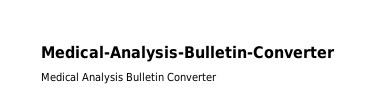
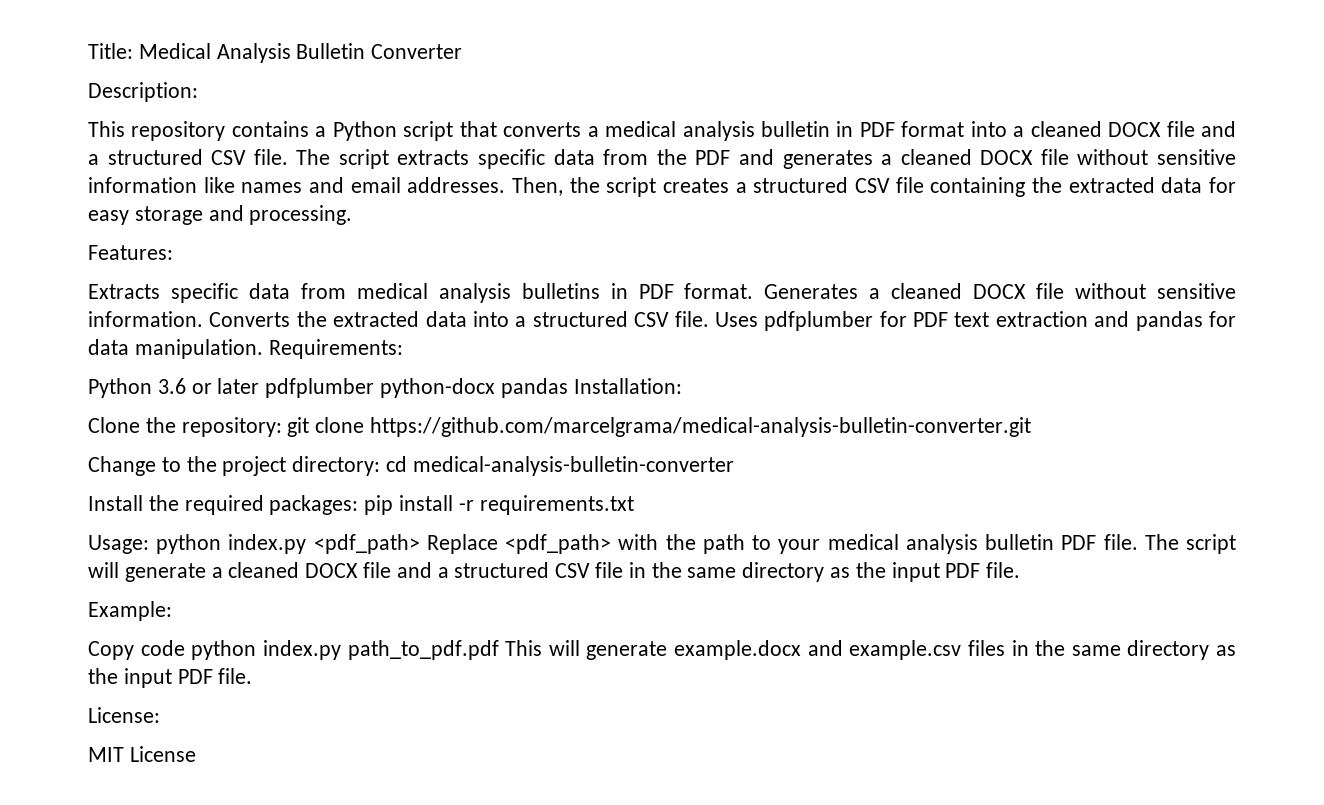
[41,45,335,62] Medical-Analysis-Bulletin-Converter // -> [88,43,133,59] Title:
(217, 77) none -> [88,82,198,102] [88,121,1237,141] [88,149,1236,169] [88,177,1236,197] [88,205,353,225] [88,245,173,260] [88,283,1236,303] [88,311,1237,331] [88,339,403,359] [88,378,682,398] [88,417,1032,437] [88,456,734,476] [88,495,634,515] [88,534,1237,554] [88,562,1021,582] [88,601,172,621] [88,640,1236,660] [88,668,253,688] [88,707,160,723] [88,746,196,762] // Description: // This repository contains a Python script that converts a medical analysis bulletin in PDF format into a cleaned DOCX file and a structured CSV file. The script extracts specific data from the PDF and generates a cleaned DOCX file without sensitive information like names and email addresses. Then, the script creates a structured CSV file containing the extracted data for easy storage and processing. // Features: // Extracts specific data from medical analysis bulletins in PDF format. Generates a cleaned DOCX file without sensitive information. Converts the extracted data into a structured CSV file. Uses pdfplumber for PDF text extraction and pandas for data manipulation. Requirements: // Python 3.6 or later pdfplumber python-docx pandas Installation: // Clone the repository: git clone https://github.com/marcelgrama/medical-analysis-bulletin-converter.git // Change to the project directory: cd medical-analysis-bulletin-converter // Install the required packages: pip install -r requirements.txt // Usage: python index.py <pdf_path> Replace <pdf_path> with the path to your medical analysis bulletin PDF file. The script will generate a cleaned DOCX file and a structured CSV file in the same directory as the input PDF file. // Example: // Copy code python index.py path_to_pdf.pdf This will generate example.docx and example.csv files in the same directory as the input PDF file. // License: // MIT License

